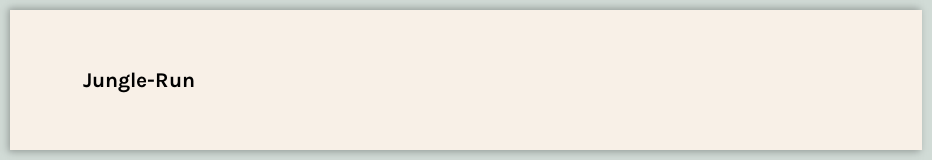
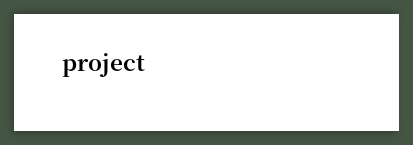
[83,72,195,93] Jungle-Run -> [62,53,145,77] project

